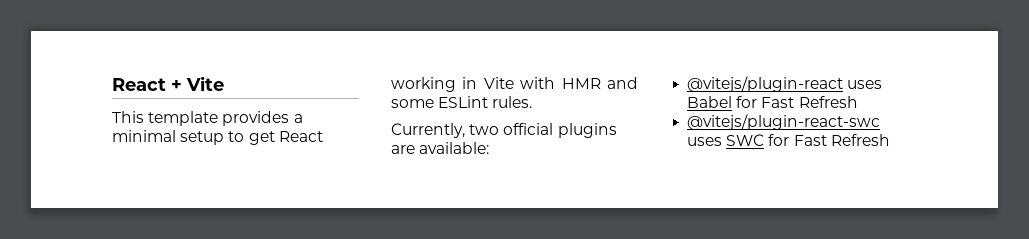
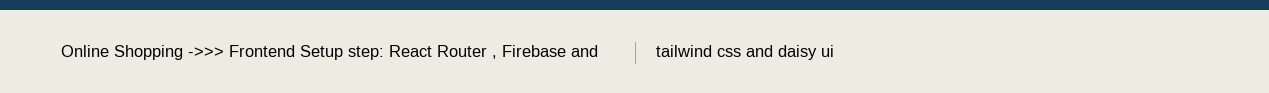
[112,76,224,91] [112,111,303,126] [112,130,323,145] [391,77,638,92] [391,96,533,108] [391,123,617,138] [391,142,490,154] [687,76,883,92] [687,96,858,108] [687,114,881,130] [687,134,890,146] React + Vite // This template provides a minimal setup to get React working in Vite with HMR and some ESLint rules. // Currently, two official plugins are available: // @vitejs/plugin-react uses Babel for Fast Refresh // @vitejs/plugin-react-swc uses SWC for Fast Refresh -> [61,45,834,60] Online Shopping ->>> Frontend Setup step: React Router , Firebase and tailwind css and daisy ui

